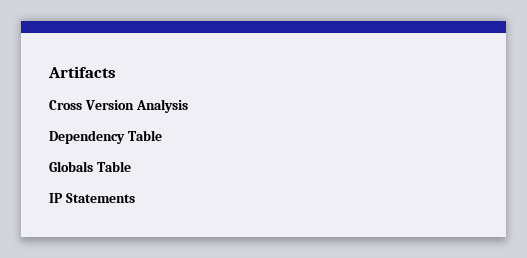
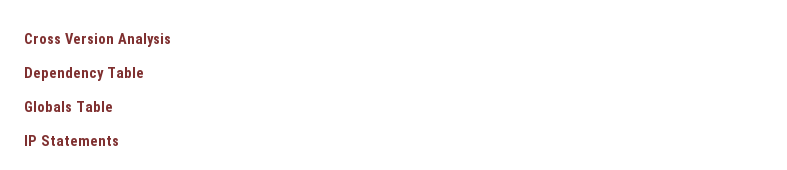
[48,66,116,78] Artifacts // -> (24, 38) none

